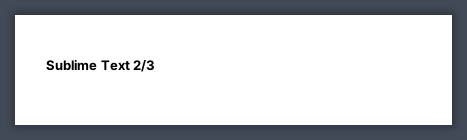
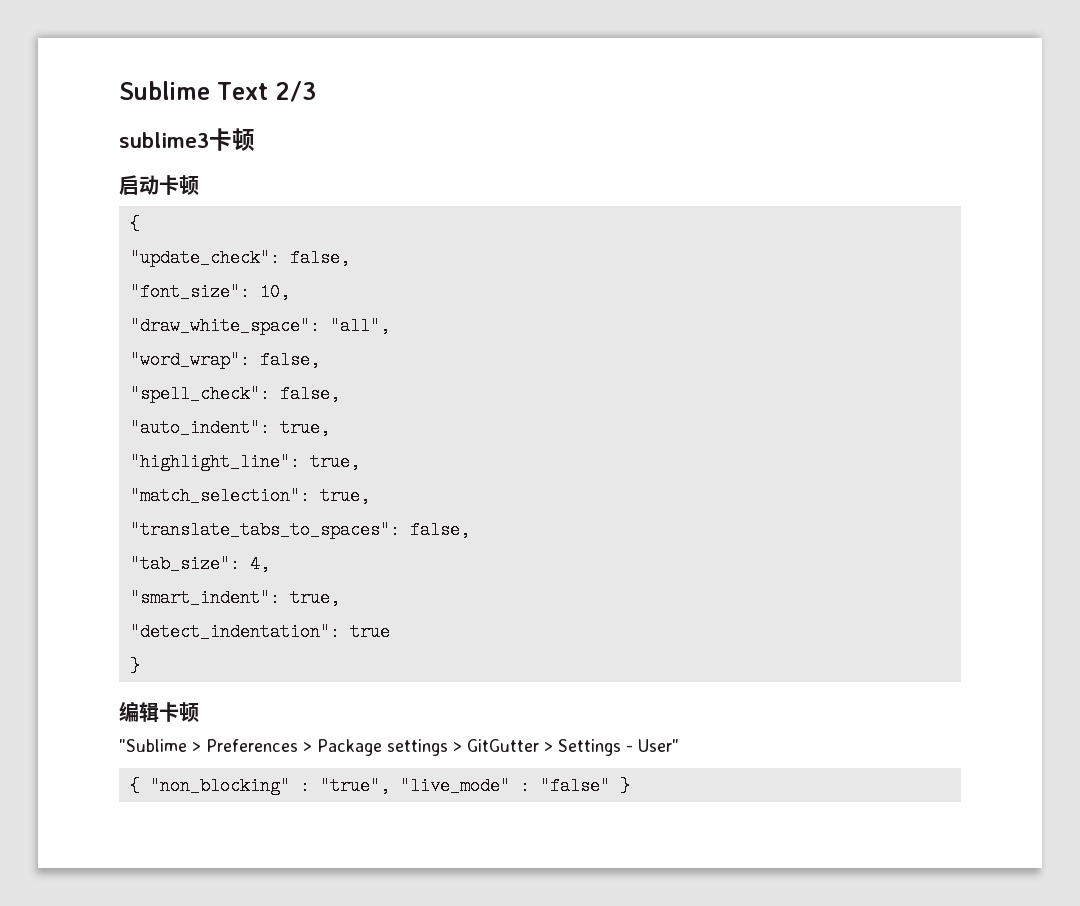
(156, 66) none -> [119,128,255,151] [119,175,199,195] [129,215,140,233] [129,249,350,267] [129,283,290,301] [129,317,390,335] [129,351,320,369] [129,385,340,403] [129,419,330,437] [129,453,360,471] [129,487,370,505] [129,521,470,539] [129,555,270,573] [129,589,340,607] [129,623,390,641] [129,657,140,675] [119,701,199,722] [119,739,679,756] [129,777,630,795] // sublime3卡顿 // 启动卡顿 // { // "update_check": false, // "font_size": 10, // "draw_white_space": "all", // "word_wrap": false, // "spell_check": false, // "auto_indent": true, // "highlight_line": true, // "match_selection": true, // "translate_tabs_to_spaces": false, // "tab_size": 4, // "smart_indent": true, // "detect_indentation": true // } // 编辑卡顿 // "Sublime > Preferences > Package settings > GitGutter > Settings - User" // { "non_blocking" : "true", "live_mode" : "false" }

